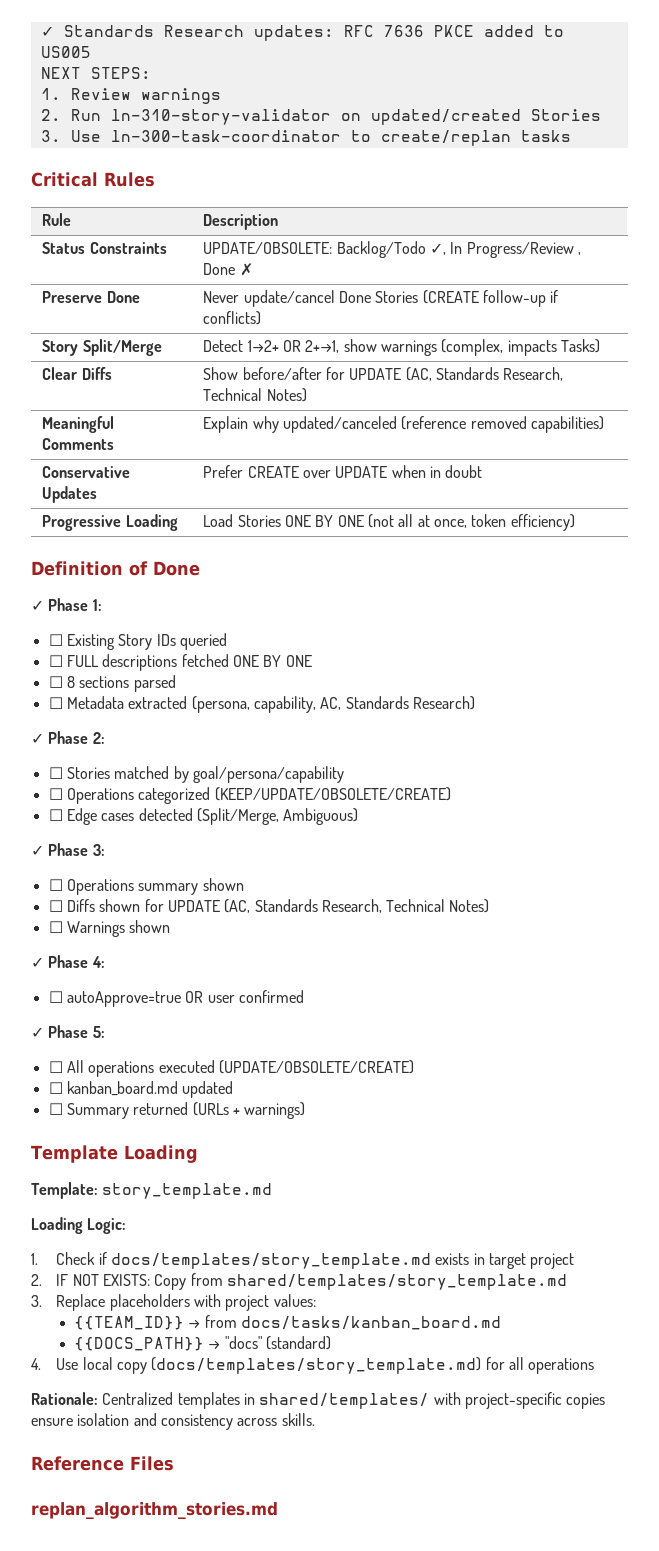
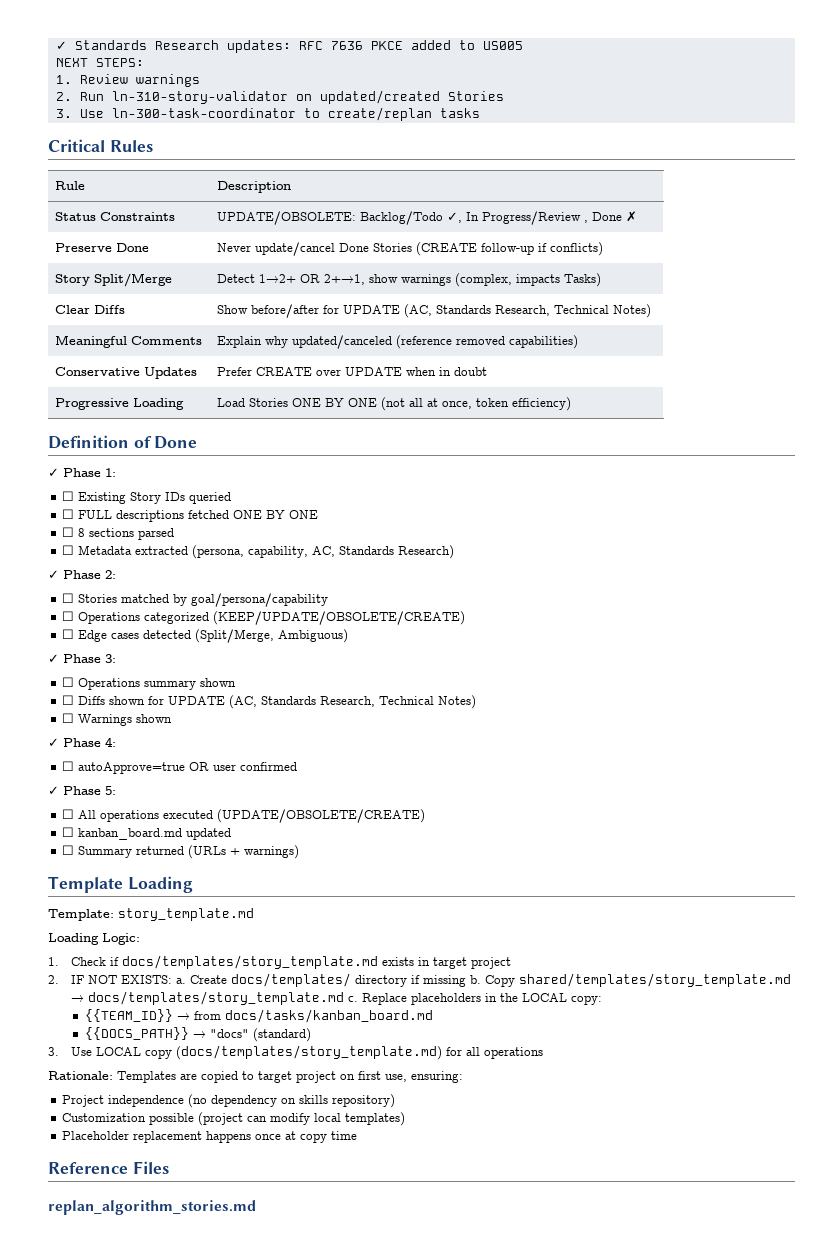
[154,1273,568,1290] [31,1294,316,1311] Copy from shared/templates/story_template.md // 3. Replace placeholders with project values: -> [175,973,791,987] [70,991,602,1005] a. Create docs/templates/ directory if missing b. Copy shared/templates/story_template.md → docs/templates/story_template.md c. Replace placeholders in the LOCAL copy:
[31,1357,113,1370] 4. Use local -> [48,1047,141,1056] 3. Use LOCAL
[102,1392,606,1409] [31,1413,315,1430] Centralized templates in shared/templates/ with project-specific copies ensure isolation and consistency across skills. -> [117,1071,463,1083] [62,1094,396,1108] [62,1112,406,1126] [62,1131,358,1143] Templates are copied to target project on first use, ensuring: // Project independence (no dependency on skills repository) // Customization possible (project can modify local templates) // Placeholder replacement happens once at copy time

